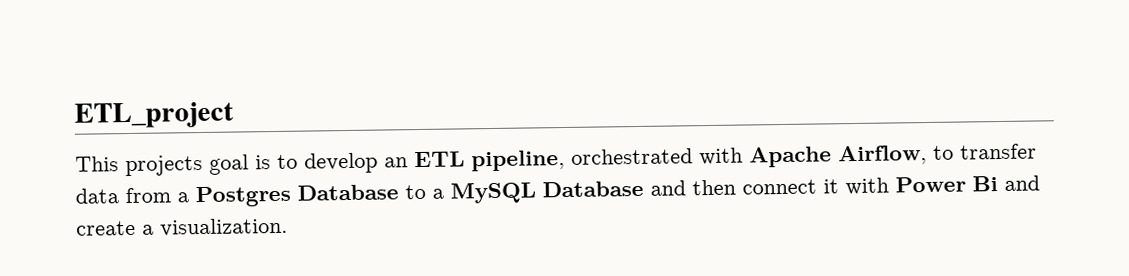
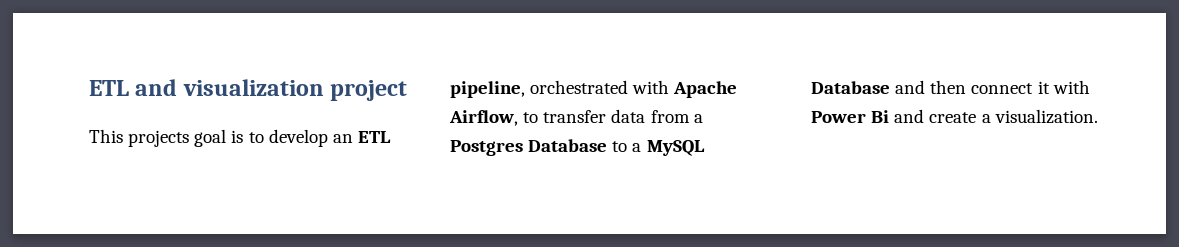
[74,101,234,129] ETL_project -> [89,79,408,101] ETL and visualization project

